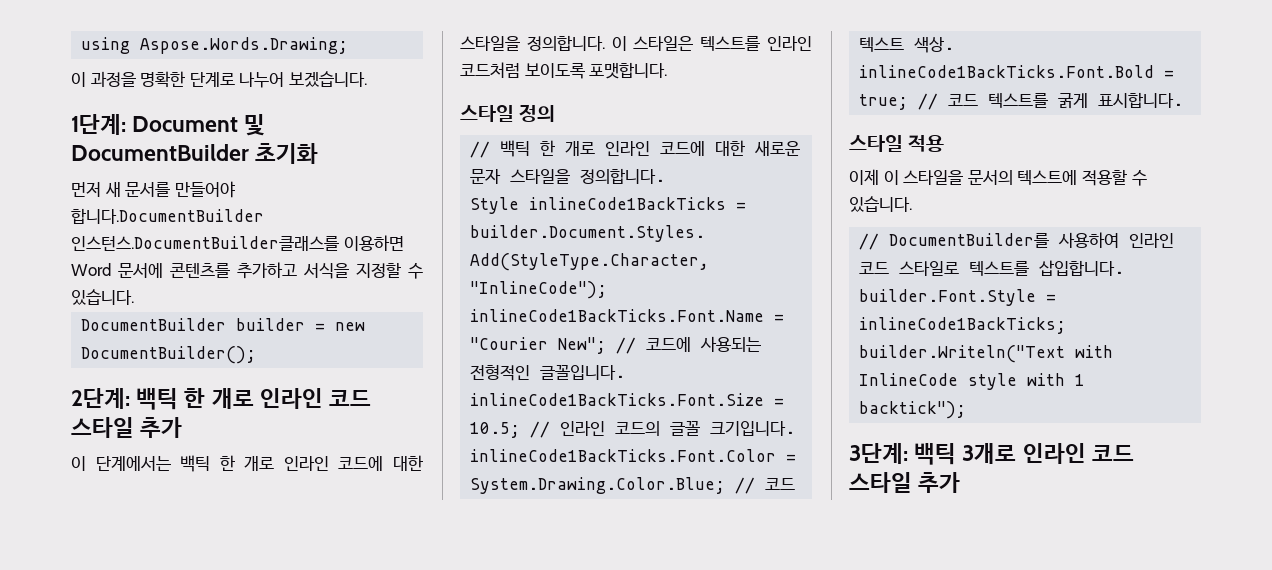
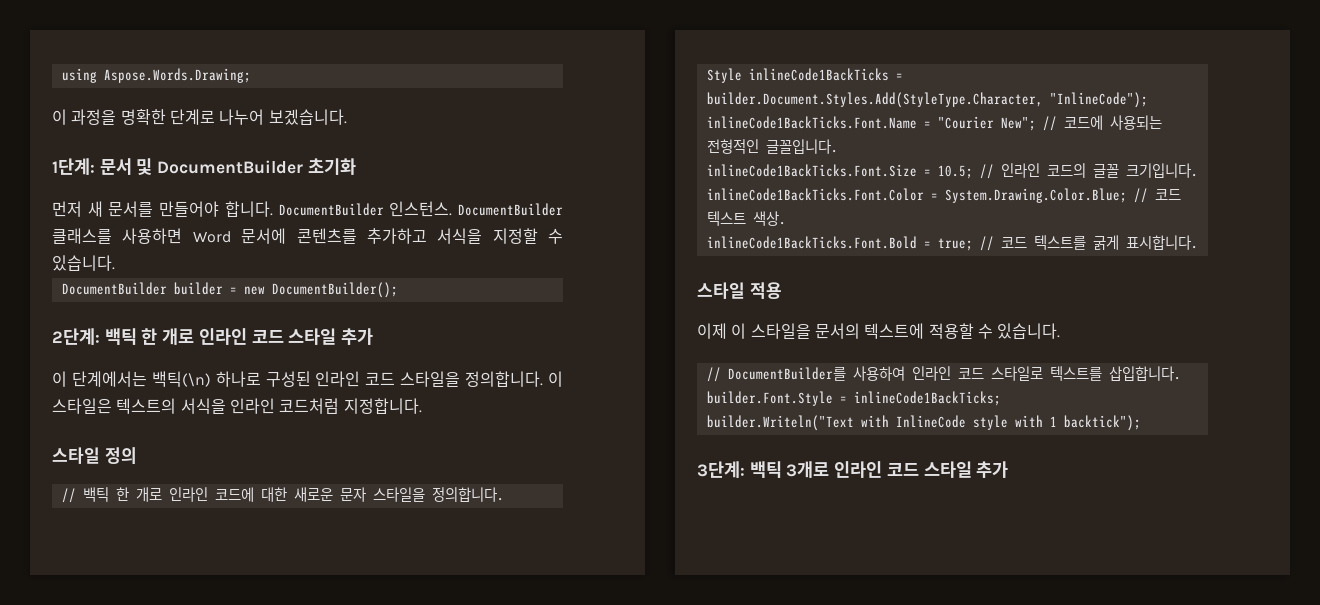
[132,116,239,132] Document -> [99,158,132,175] 문서
[71,208,264,224] [71,235,404,251] 합니다.DocumentBuilder 인스턴스.DocumentBuilder클래스를 이용하면 -> [224,201,563,217] [52,228,183,244] 합니다. DocumentBuilder 인스턴스. DocumentBuilder 클래스를 사용하면
[180,455,423,472] [460,35,812,51] [460,62,668,79] 백틱 한 개로 인라인 코드에 대한 스타일을 정의합니다. 이 스타일은 텍스트를 인라인 코드처럼 보이도록 포맷합니다. -> [151,371,564,387] [52,398,422,414] 백틱(\n) 하나로 구성된 인라인 코드 스타일을 정의합니다. 이 스타일은 텍스트의 서식을 인라인 코드처럼 지정합니다.

